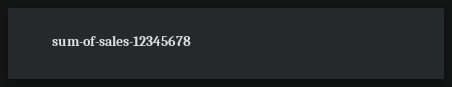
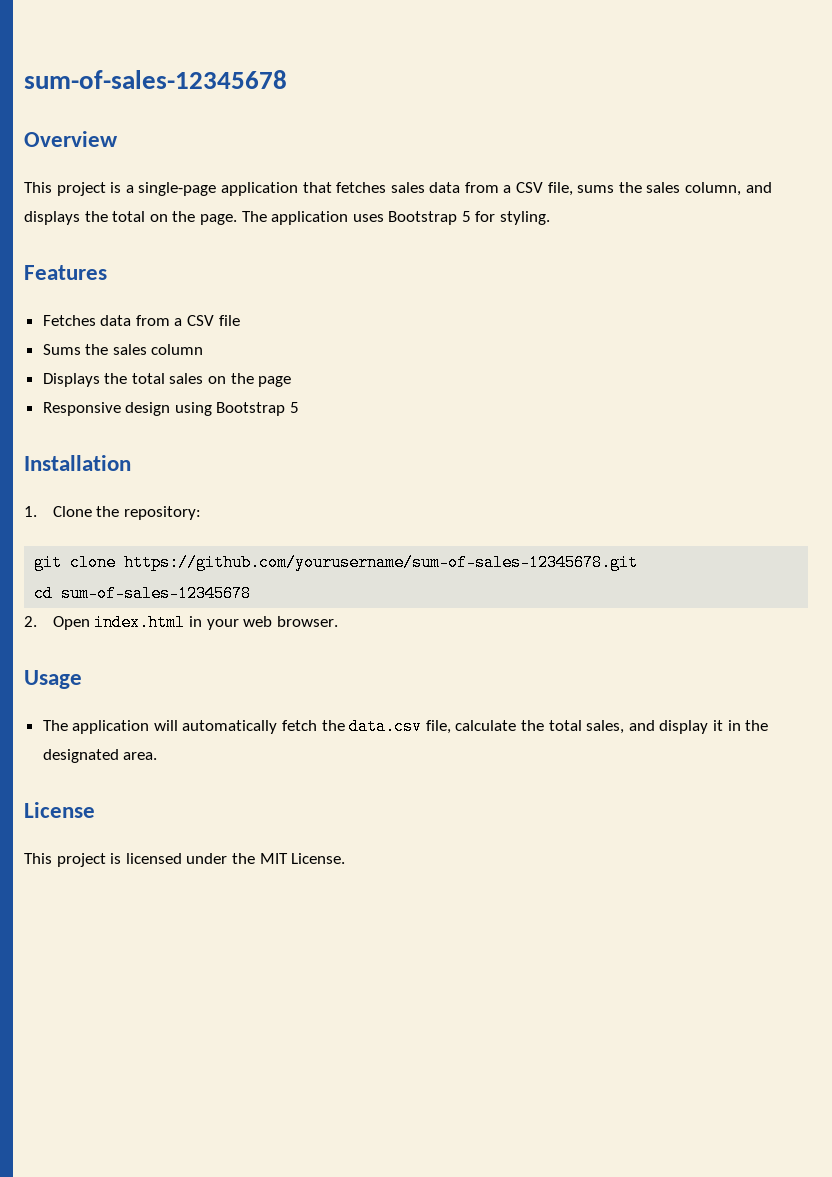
[52,35,191,46] sum-of-sales-12345678 -> [24,70,287,89] [24,131,118,147] [24,182,772,196] [24,211,551,225] [24,265,107,280] [42,315,240,326] [42,344,204,355] [42,373,292,387] [42,402,300,416] [24,455,131,471] [24,506,201,520] [34,554,639,571] [34,585,252,602] [24,614,338,631] [24,670,82,689] [42,718,769,735] [42,749,158,763] [24,802,95,818] [24,853,346,867] sum-of-sales-12345678 // Overview // This project is a single-page application that fetches sales data from a CSV file, sums the sales column, and displays the total on the page. The application uses Bootstrap 5 for styling. // Features // Fetches data from a CSV file // Sums the sales column // Displays the total sales on the page // Responsive design using Bootstrap 5 // Installation // 1. Clone the repository: // git clone https://github.com/yourusername/sum-of-sales-12345678.git // cd sum-of-sales-12345678 // 2. Open index.html in your web browser. // Usage // The application will automatically fetch the data.csv file, calculate the total sales, and display it in the designated area. // License // This project is licensed under the MIT License.

